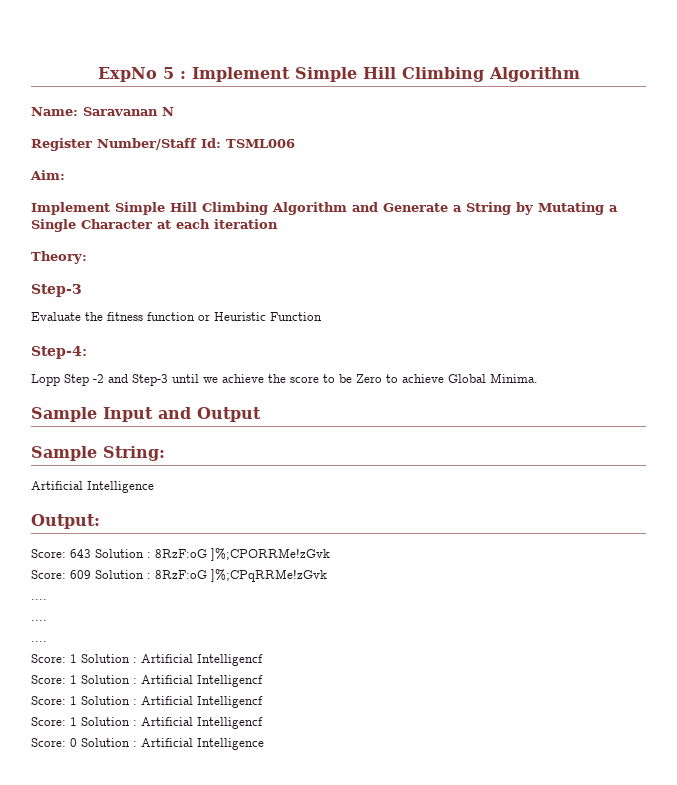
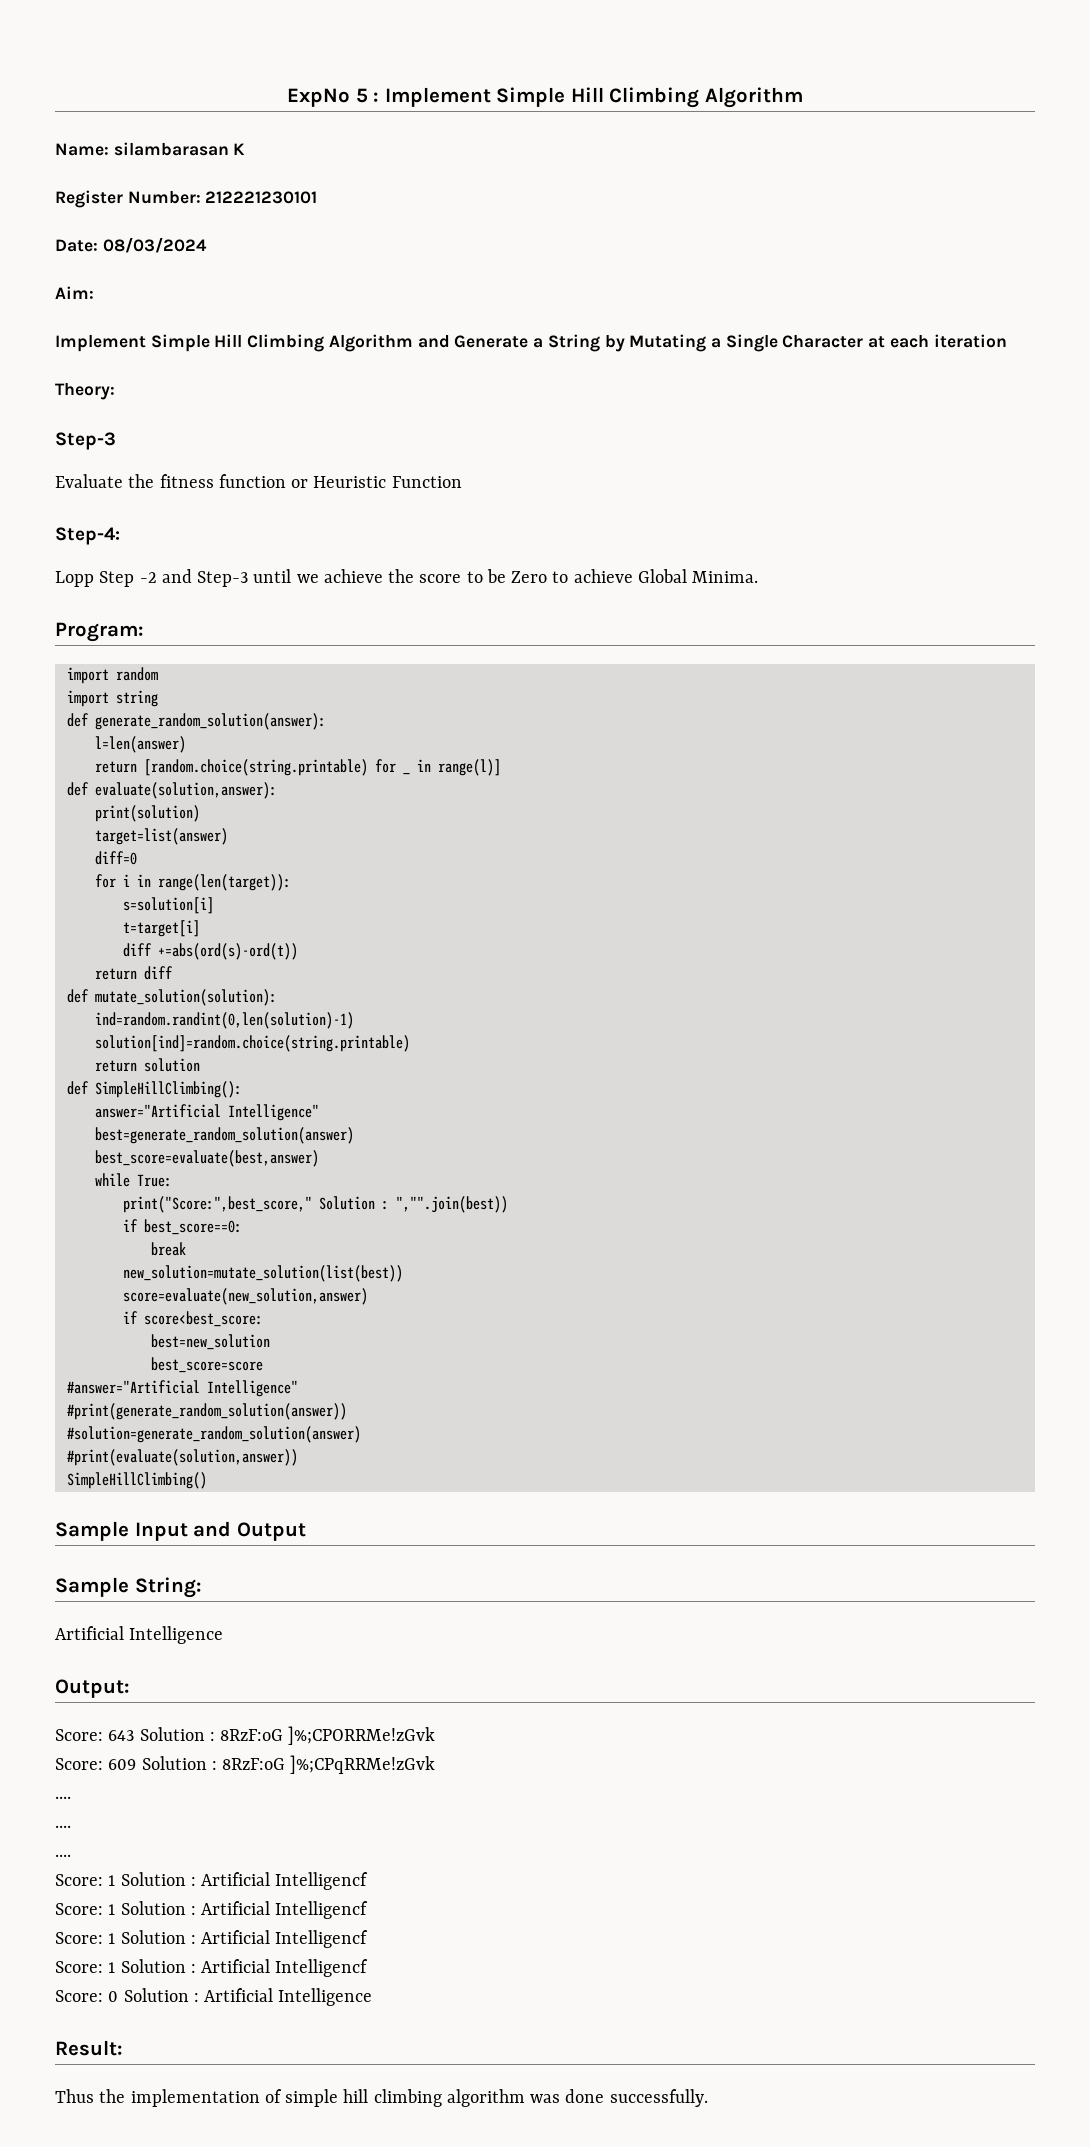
[83,107,174,116] Saravanan N -> [113,142,246,156] silambarasan K
[97,138,295,150] Number/Staff Id: TSML006 -> [127,191,318,204] [55,237,207,253] Number: 212221230101 // Date: 08/03/2024
(538, 378) none -> [55,622,144,642] [66,667,158,684] [66,690,158,707] [66,713,326,730] [94,736,186,753] [94,759,410,776] [416,759,501,776] [66,782,277,799] [94,805,200,822] [94,828,228,845] [94,851,137,865] [94,874,291,891] [122,897,214,914] [122,920,200,937] [122,943,298,960] [94,966,173,980] [66,989,277,1006] [94,1012,354,1029] [94,1035,410,1052] [94,1058,200,1072] [66,1081,242,1098] [94,1104,319,1121] [94,1127,354,1144] [94,1150,319,1167] [94,1173,172,1187] [122,1196,508,1213] [122,1219,242,1235] [150,1242,186,1256] [122,1265,403,1282] [122,1288,368,1305] [122,1311,263,1327] [150,1334,270,1350] [150,1357,263,1373] [66,1380,298,1397] [66,1403,347,1420] [66,1426,361,1443] [66,1449,298,1466] [66,1472,207,1489] // Program: // import random // import string // def generate_random_solution(answer): // l=len(answer) // return [random.choice(string.printable) for _ in range(l)] // def evaluate(solution,answer): // print(solution) // target=list(answer) // diff=0 // for i in range(len(target)): // s=solution[i] // t=target[i] // diff +=abs(ord(s)-ord(t)) // return diff // def mutate_solution(solution): // ind=random.randint(0,len(solution)-1) // solution[ind]=random.choice(string.printable) // return solution // def SimpleHillClimbing(): // answer="Artificial Intelligence" // best=generate_random_solution(answer) // best_score=evaluate(best,answer) // while True: // print("Score:",best_score," Solution : ","".join(best)) // if best_score==0: // break // new_solution=mutate_solution(list(best)) // score=evaluate(new_solution,answer) // if score<best_score: // best=new_solution // best_score=score // #answer="Artificial Intelligence" // #print(generate_random_solution(answer)) // #solution=generate_random_solution(answer) // #print(evaluate(solution,answer)) // SimpleHillClimbing()
(264, 744) none -> [55,2040,123,2056] [55,2089,708,2107] // Result: // Thus the implementation of simple hill climbing algorithm was done successfully.

